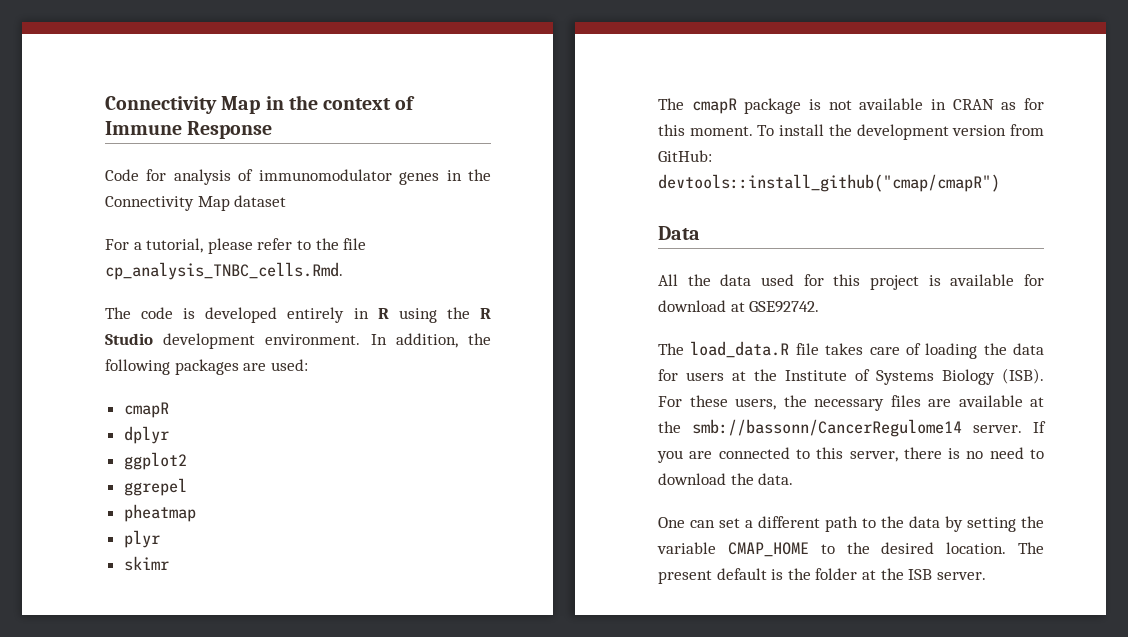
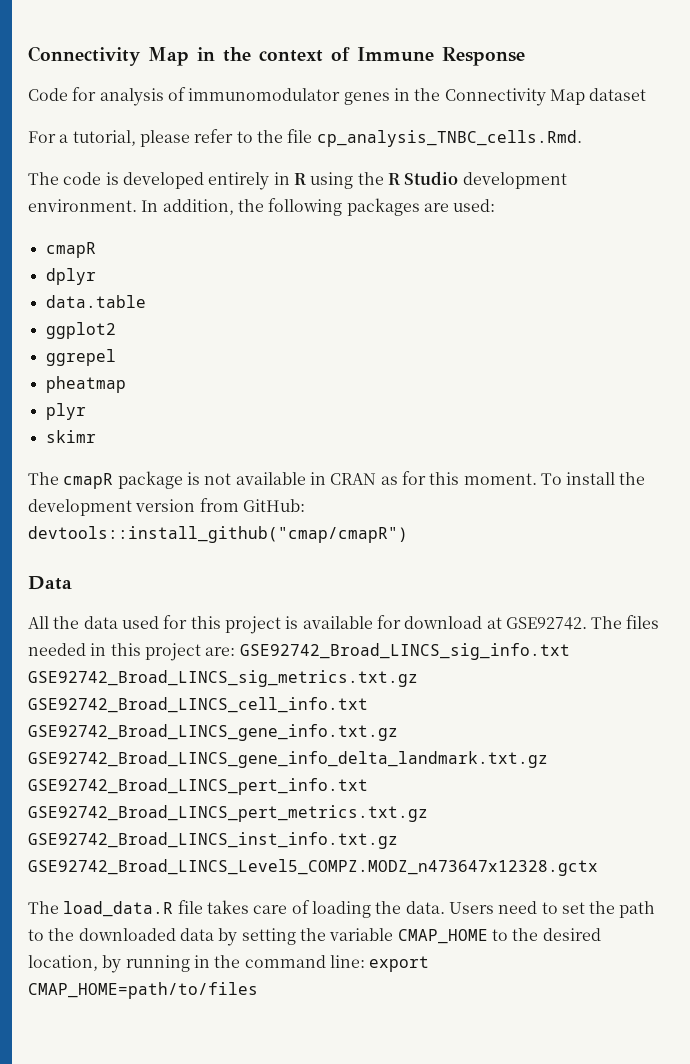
(169, 435) none -> [45,295,146,308] // data.table
(820, 307) none -> [591,615,660,629] [28,643,570,661] [28,670,418,687] [28,697,368,713] [28,724,398,741] [28,751,548,768] [28,778,368,795] [28,805,428,822] [28,832,398,849] [28,859,598,876] The files needed in this project are: GSE92742_Broad_LINCS_sig_info.txt GSE92742_Broad_LINCS_sig_metrics.txt.gz GSE92742_Broad_LINCS_cell_info.txt GSE92742_Broad_LINCS_gene_info.txt.gz GSE92742_Broad_LINCS_gene_info_delta_landmark.txt.gz GSE92742_Broad_LINCS_pert_info.txt GSE92742_Broad_LINCS_pert_metrics.txt.gz GSE92742_Broad_LINCS_inst_info.txt.gz GSE92742_Broad_LINCS_Level5_COMPZ.MODZ_n473647x12328.gctx
[1013,343,1044,355] [658,368,1044,385] [658,395,1044,411] [658,419,1046,437] [657,447,1044,463] [658,473,794,485] [658,516,820,528] data for users at the Institute of Systems Biology (ISB). For these users, the necessary files are available at the smb://bassonn/CancerRegulome14 server. If you are connected to this server, there is no need to download the data. // One can set a different -> [405,901,616,914] data. Users need to set the
(904, 522) none -> [78,928,176,941] downloaded
[946,542,1044,554] [658,568,986,584] location. The present default is the folder at the ISB server. -> [28,955,430,973] [28,982,258,999] location, by running in the command line: export CMAP_HOME=path/to/files

